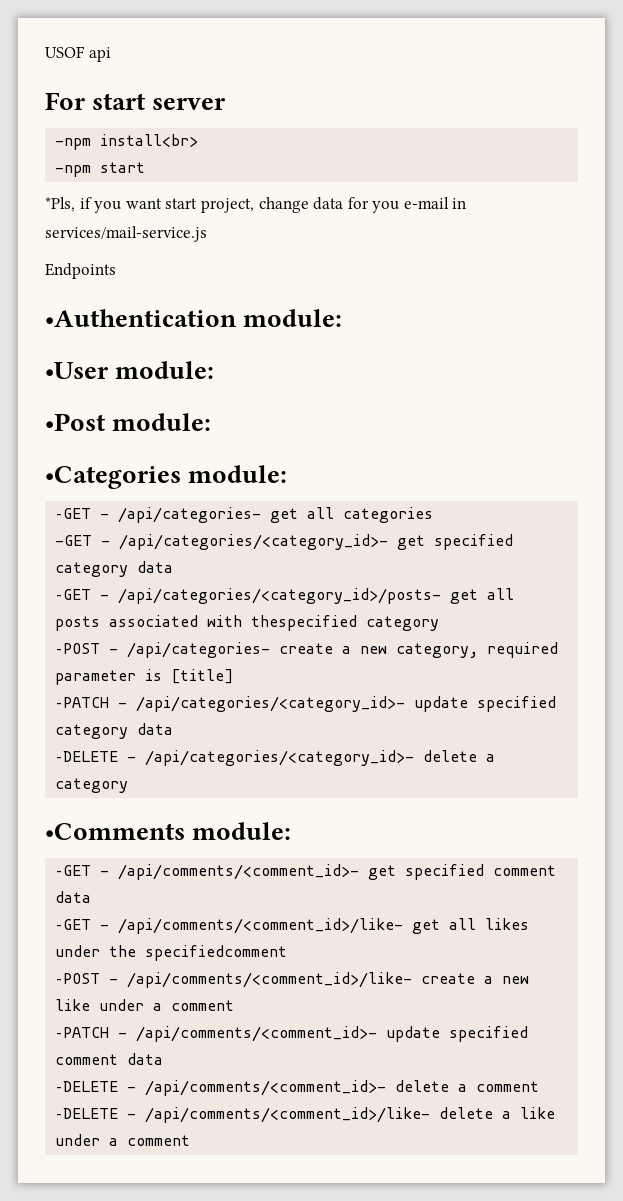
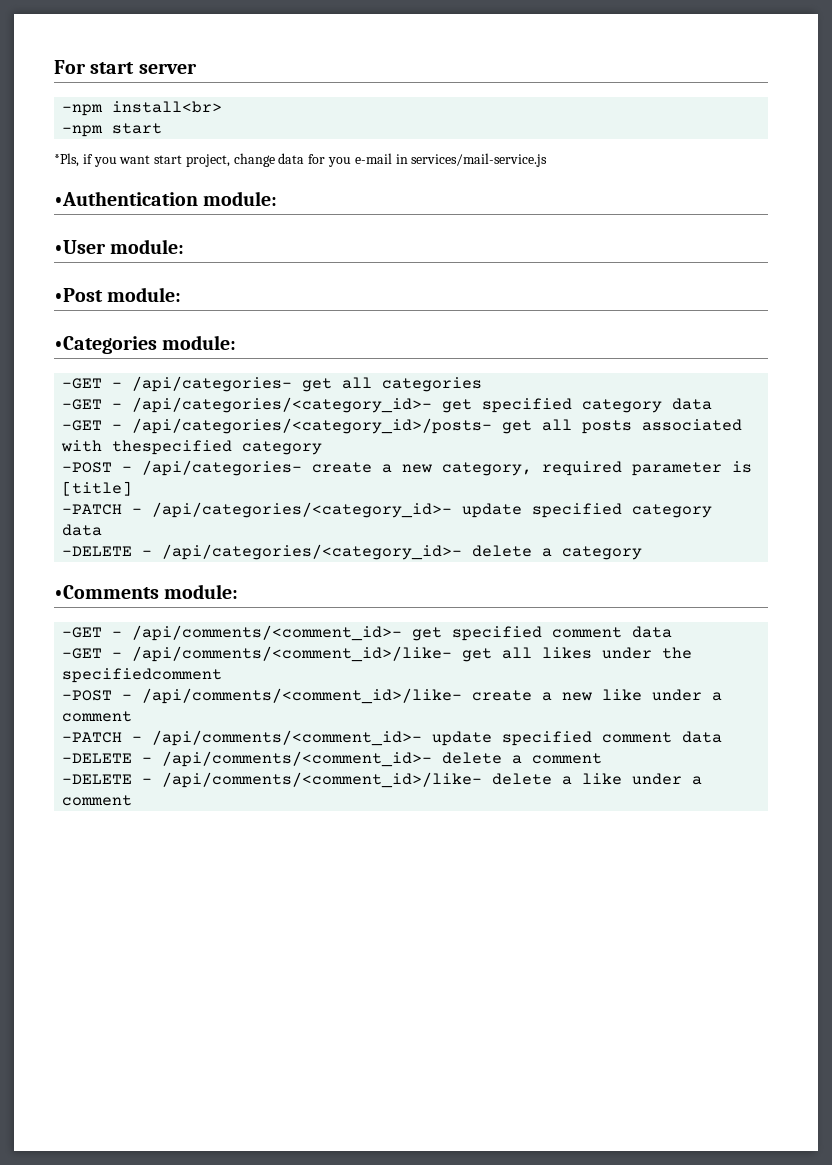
[45,46,111,62] USOF api // -> (54, 67) none
[45,263,116,279] // Endpoints -> (548, 160) none

